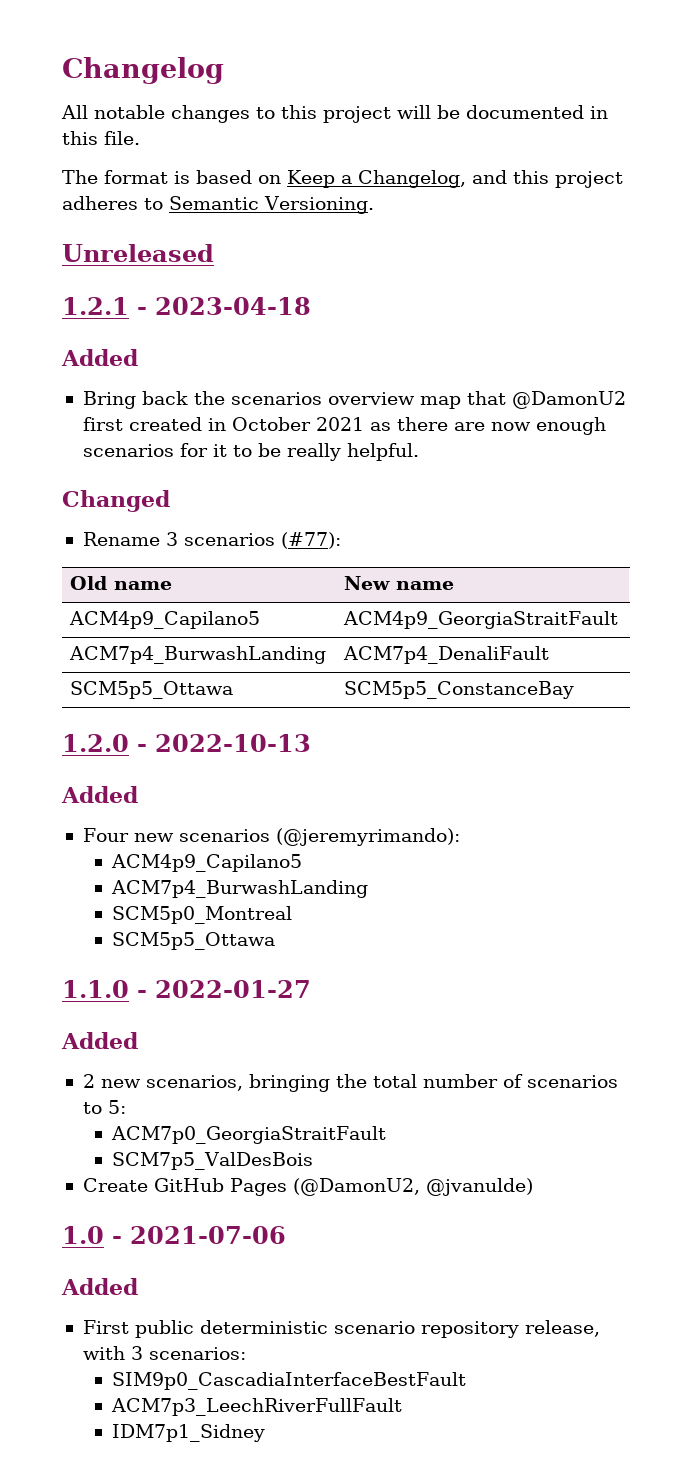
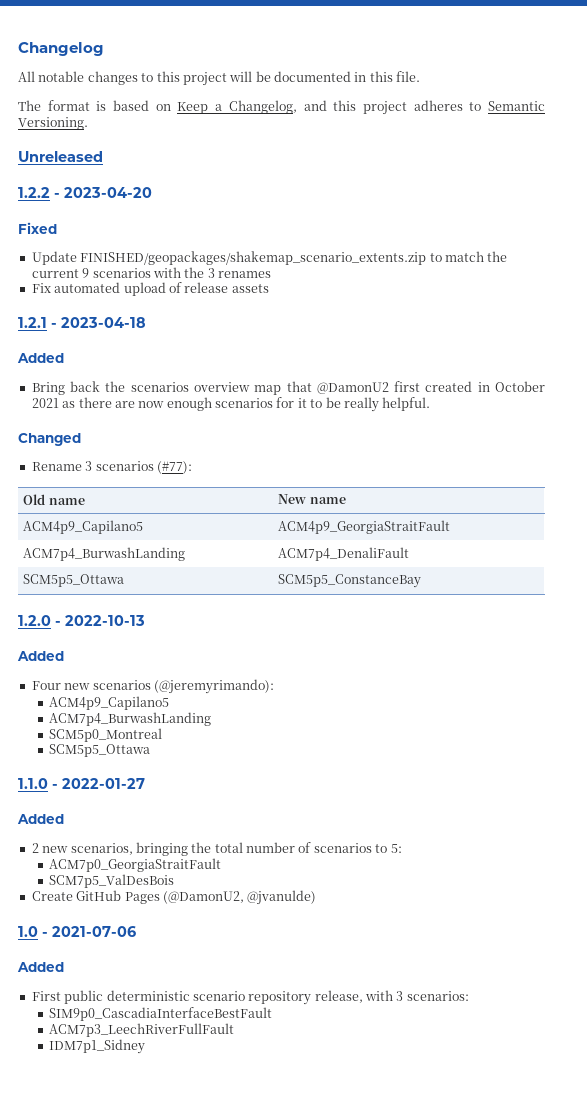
(214, 253) none -> [18,187,152,198] [18,222,57,234] [31,251,508,265] [31,267,271,278] [31,282,269,296] // 1.2.2 - 2023-04-20 // Fixed // Update FINISHED/geopackages/shakemap_scenario_extents.zip to match the current 9 scenarios with the 3 renames // Fix automated upload of release assets

